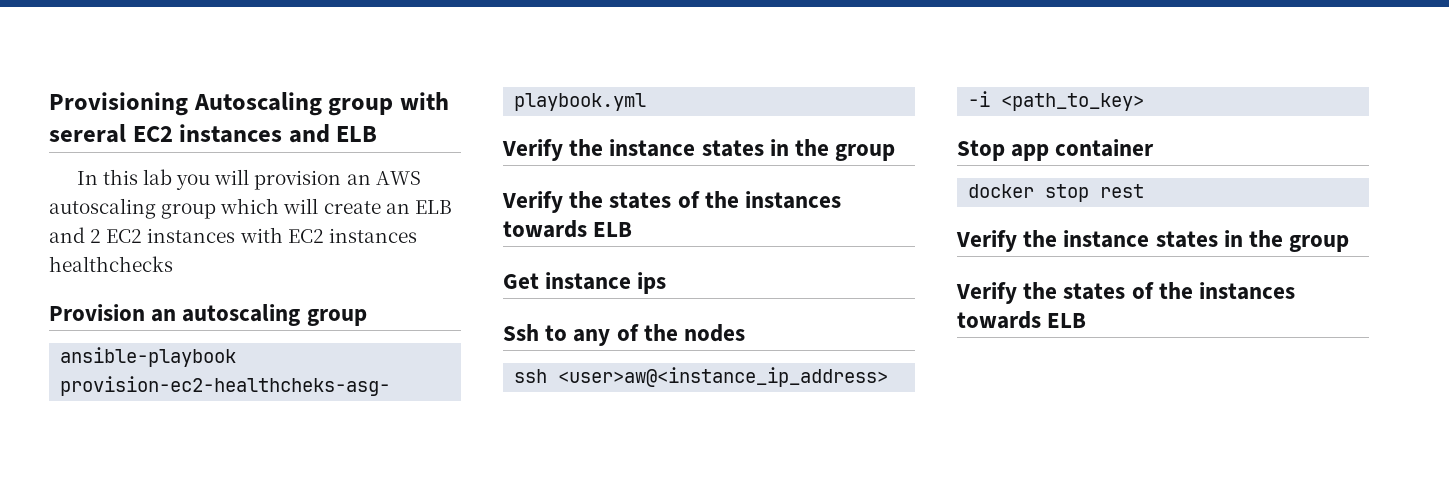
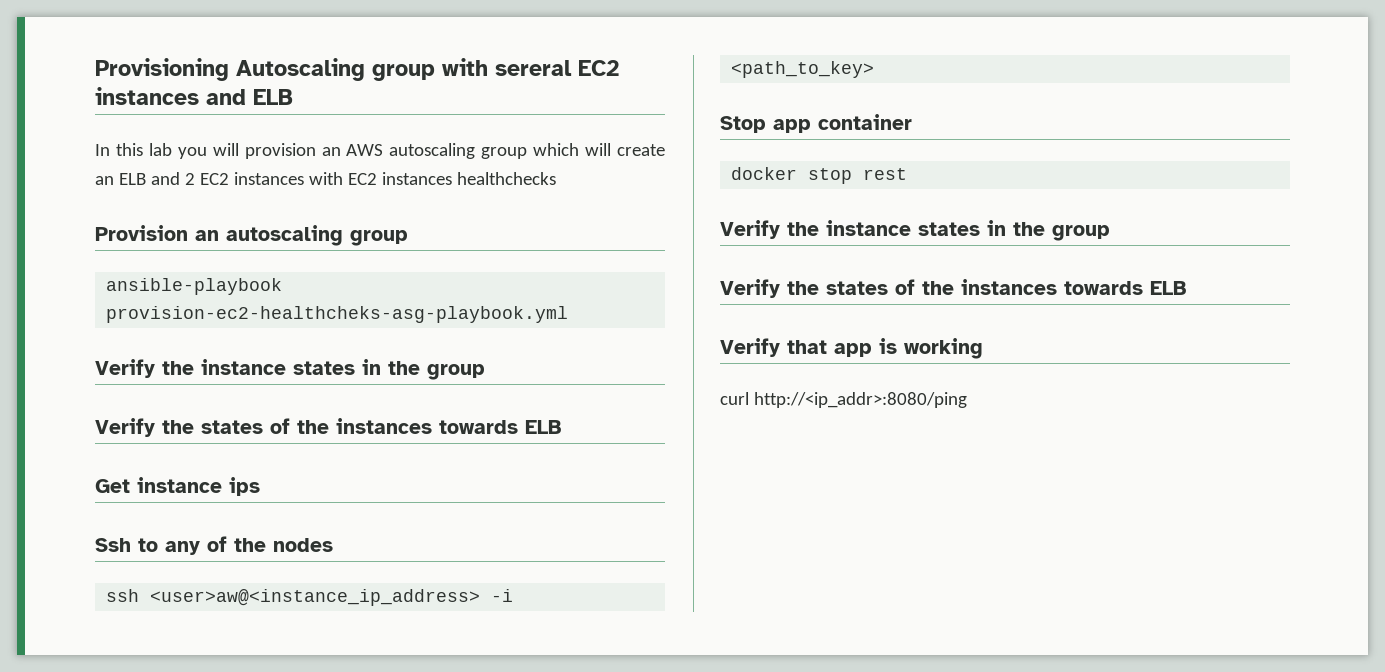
(1087, 320) none -> [720,338,983,359] [720,392,967,408] // Verify that app is working // curl http://<ip_addr>:8080/ping

